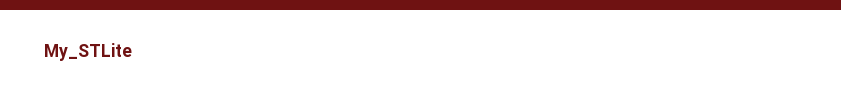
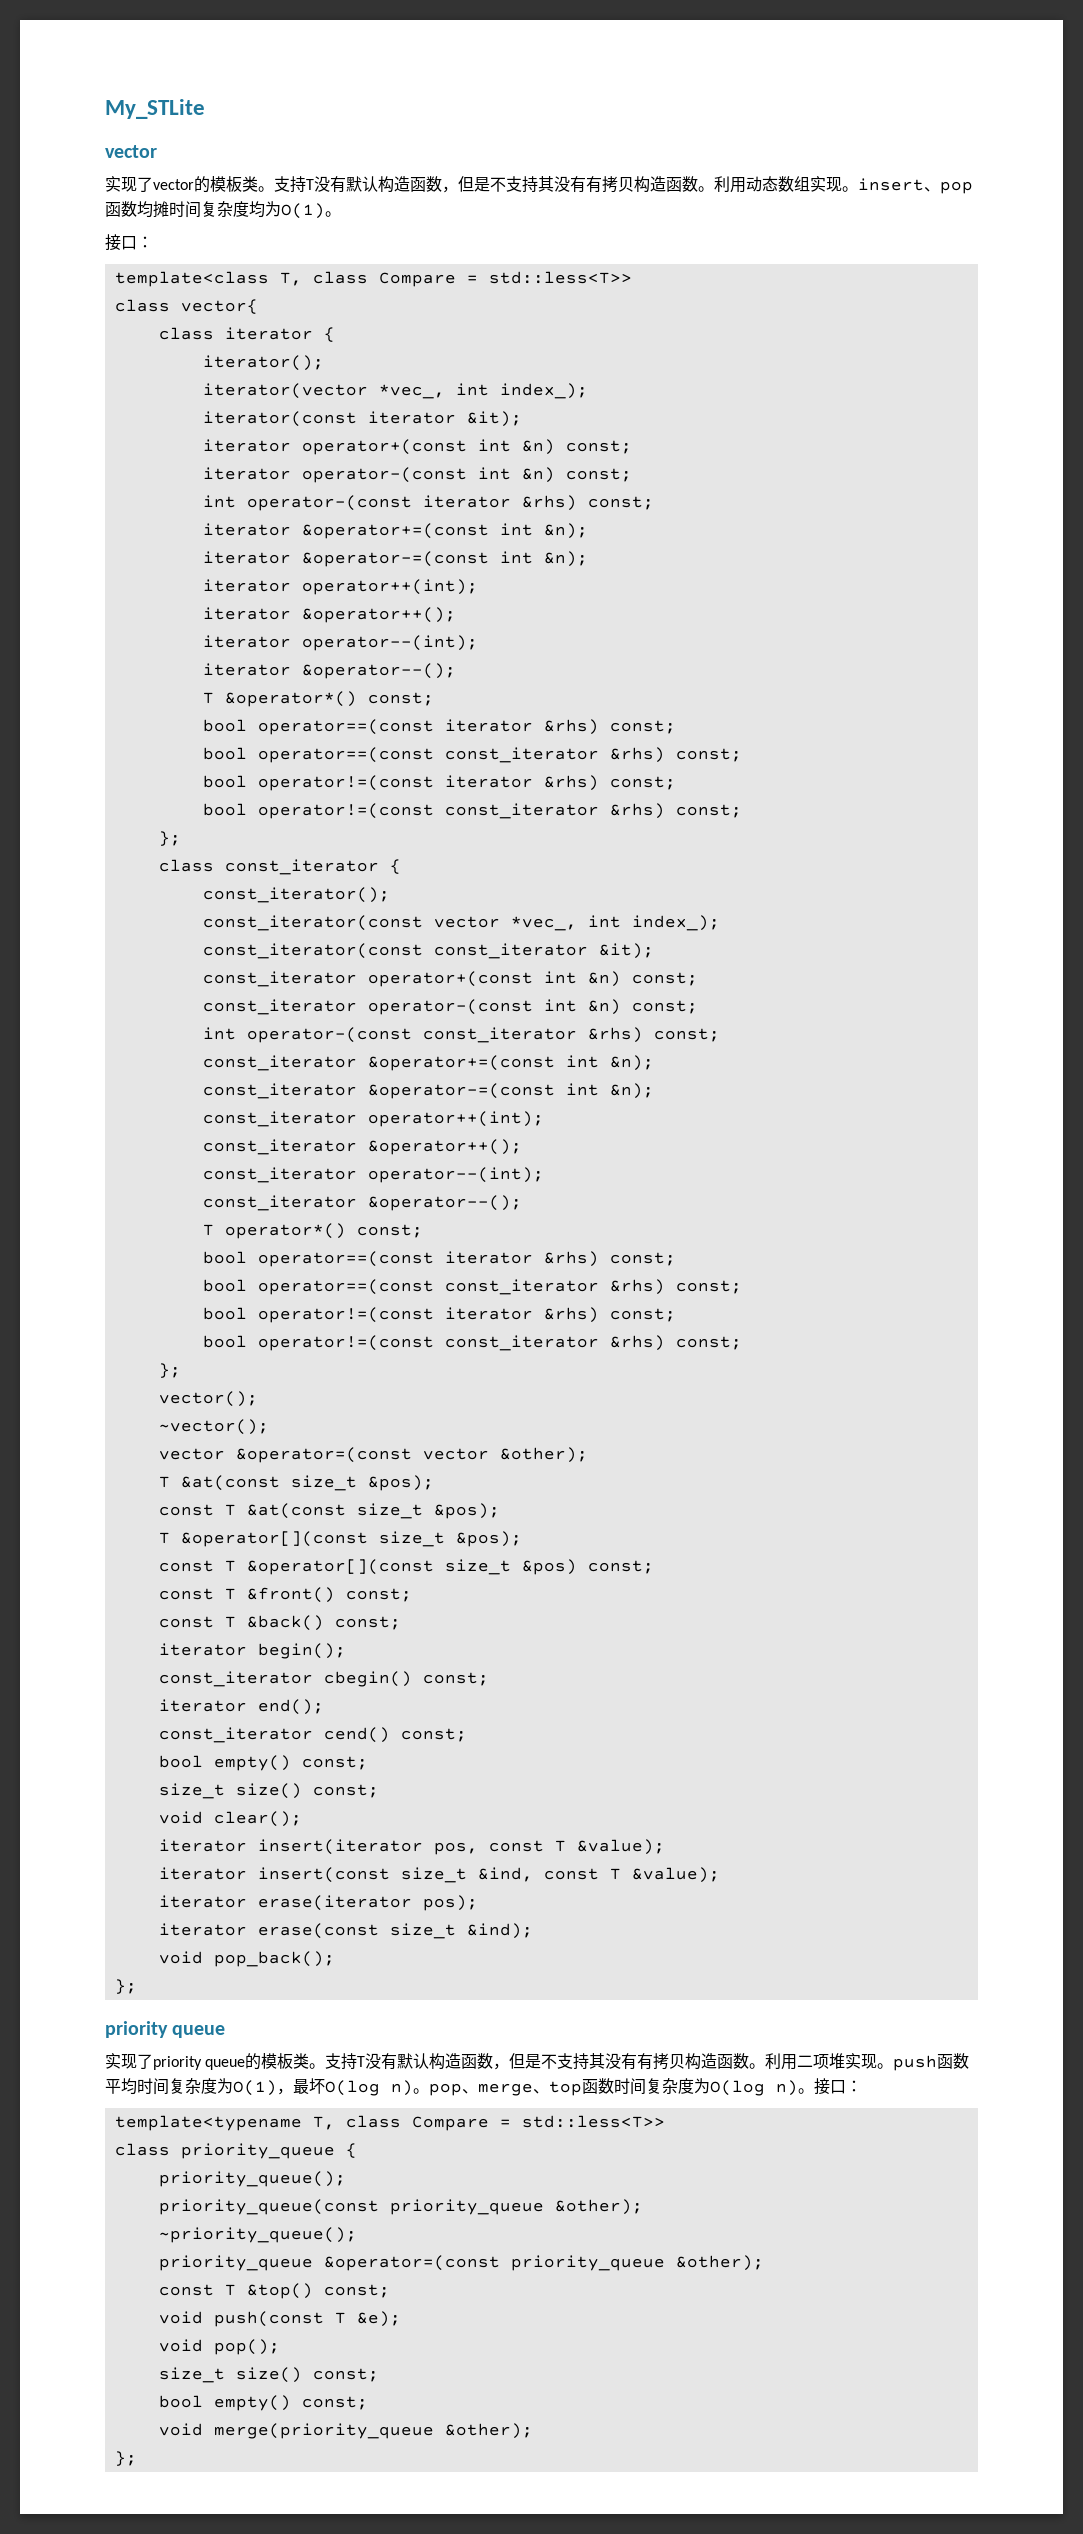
(132, 52) none -> [105,145,157,158] [105,176,973,194] [105,201,341,219] [105,234,153,251] [114,271,632,287] [114,299,258,314] [158,327,335,342] [202,355,324,371] [202,383,588,399] [202,411,522,427] [202,439,632,455] [202,467,632,483] [202,495,654,511] [202,523,588,539] [202,551,588,567] [202,579,478,595] [202,607,456,623] [202,635,478,651] [202,663,456,679] [202,691,434,707] [202,719,676,735] [202,747,742,763] [202,775,676,791] [202,803,742,819] [158,831,181,846] [158,859,401,875] [202,887,390,903] [202,915,720,931] [202,943,654,959] [202,971,698,987] [202,999,698,1015] [202,1027,720,1043] [202,1055,654,1071] [202,1083,654,1099] [202,1111,544,1127] [202,1139,522,1155] [202,1167,544,1183] [202,1195,522,1211] [202,1223,423,1239] [202,1251,676,1267] [202,1279,742,1295] [202,1307,676,1323] [202,1335,742,1351] [158,1363,181,1378] [158,1391,258,1407] [158,1419,269,1435] [158,1447,588,1463] [158,1475,434,1491] [158,1503,500,1519] [158,1531,522,1547] [158,1559,654,1575] [158,1587,412,1603] [158,1615,401,1631] [158,1643,346,1659] [158,1671,489,1687] [158,1699,324,1715] [158,1727,467,1743] [158,1755,368,1771] [158,1783,379,1799] [158,1811,302,1827] [158,1839,665,1855] [158,1867,720,1883] [158,1895,478,1911] [158,1923,533,1939] [158,1951,335,1967] [114,1979,137,1994] [105,2021,226,2038] [105,2053,970,2071] [105,2078,862,2096] [114,2115,665,2131] [114,2143,357,2159] [158,2171,346,2187] [158,2199,643,2215] [158,2227,357,2243] [158,2255,764,2271] [158,2283,390,2299] [158,2311,401,2327] [158,2339,280,2355] [158,2367,379,2383] [158,2395,368,2411] [158,2423,533,2439] [114,2451,137,2466] // vector // 实现了vector的模板类。支持T没有默认构造函数，但是不支持其没有有拷贝构造函数。利用动态数组实现。insert、pop函数均摊时间复杂度均为O(1)。 // 接口： // template<class T, class Compare = std::less<T>> // class vector{ // class iterator { // iterator(); // iterator(vector *vec_, int index_); // iterator(const iterator &it); // iterator operator+(const int &n) const; // iterator operator-(const int &n) const; // int operator-(const iterator &rhs) const; // iterator &operator+=(const int &n); // iterator &operator-=(const int &n); // iterator operator++(int); // iterator &operator++(); // iterator operator--(int); // iterator &operator--(); // T &operator*() const; // bool operator==(const iterator &rhs) const; // bool operator==(const const_iterator &rhs) const; // bool operator!=(const iterator &rhs) const; // bool operator!=(const const_iterator &rhs) const; // }; // class const_iterator { // const_iterator(); // const_iterator(const vector *vec_, int index_); // const_iterator(const const_iterator &it); // const_iterator operator+(const int &n) const; // const_iterator operator-(const int &n) const; // int operator-(const const_iterator &rhs) const; // const_iterator &operator+=(const int &n); // const_iterator &operator-=(const int &n); // const_iterator operator++(int); // const_iterator &operator++(); // const_iterator operator--(int); // const_iterator &operator--(); // T operator*() const; // bool operator==(const iterator &rhs) const; // bool operator==(const const_iterator &rhs) const; // bool operator!=(const iterator &rhs) const; // bool operator!=(const const_iterator &rhs) const; // }; // vector(); // ~vector(); // vector &operator=(const vector &other); // T &at(const size_t &pos); // const T &at(const size_t &pos); // T &operator[](const size_t &pos); // const T &operator[](const size_t &pos) const; // const T &front() const; // const T &back() const; // iterator begin(); // const_iterator cbegin() const; // iterator end(); // const_iterator cend() const; // bool empty() const; // size_t size() const; // void clear(); // iterator insert(iterator pos, const T &value); // iterator insert(const size_t &ind, const T &value); // iterator erase(iterator pos); // iterator erase(const size_t &ind); // void pop_back(); // }; // priority queue // 实现了priority queue的模板类。支持T没有默认构造函数，但是不支持其没有有拷贝构造函数。利用二项堆实现。push函数平均时间复杂度为O(1)，最坏O(log n)。pop、merge、top函数时间复杂度为O(log n)。接口： // template<typename T, class Compare = std::less<T>> // class priority_queue { // priority_queue(); // priority_queue(const priority_queue &other); // ~priority_queue(); // priority_queue &operator=(const priority_queue &other); // const T &top() const; // void push(const T &e); // void pop(); // size_t size() const; // bool empty() const; // void merge(priority_queue &other); // };

